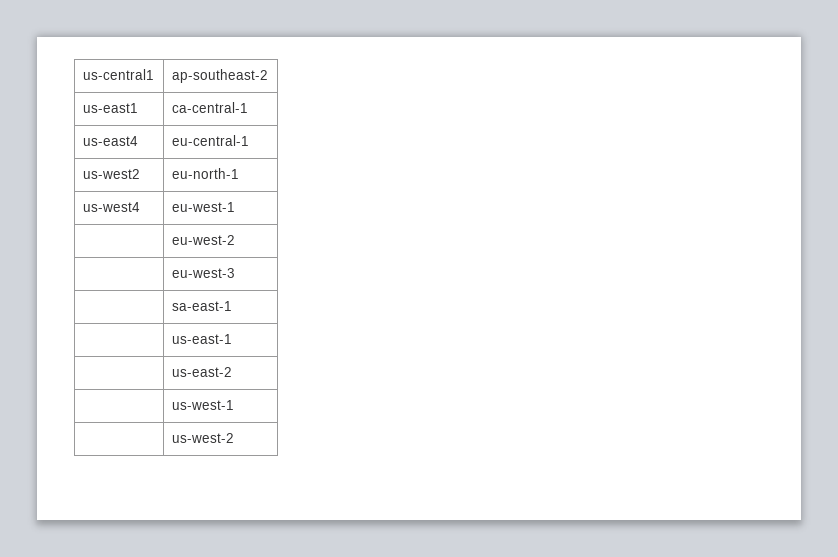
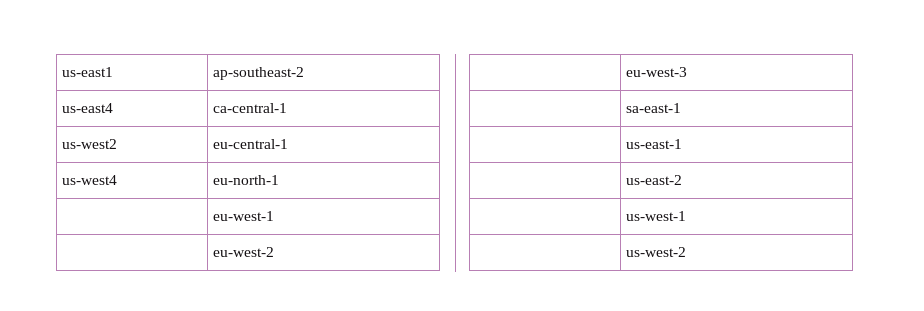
[82,69,154,80] us-central1 -> [62,67,114,77] us-east1
[82,103,138,113] us-east1 -> [62,103,114,113] us-east4
[82,136,138,146] us-east4 -> [62,139,118,149] us-west2
[82,169,140,179] us-west2 -> [62,175,118,185] us-west4
[82,202,140,212] us-west4 -> (280, 180) none

